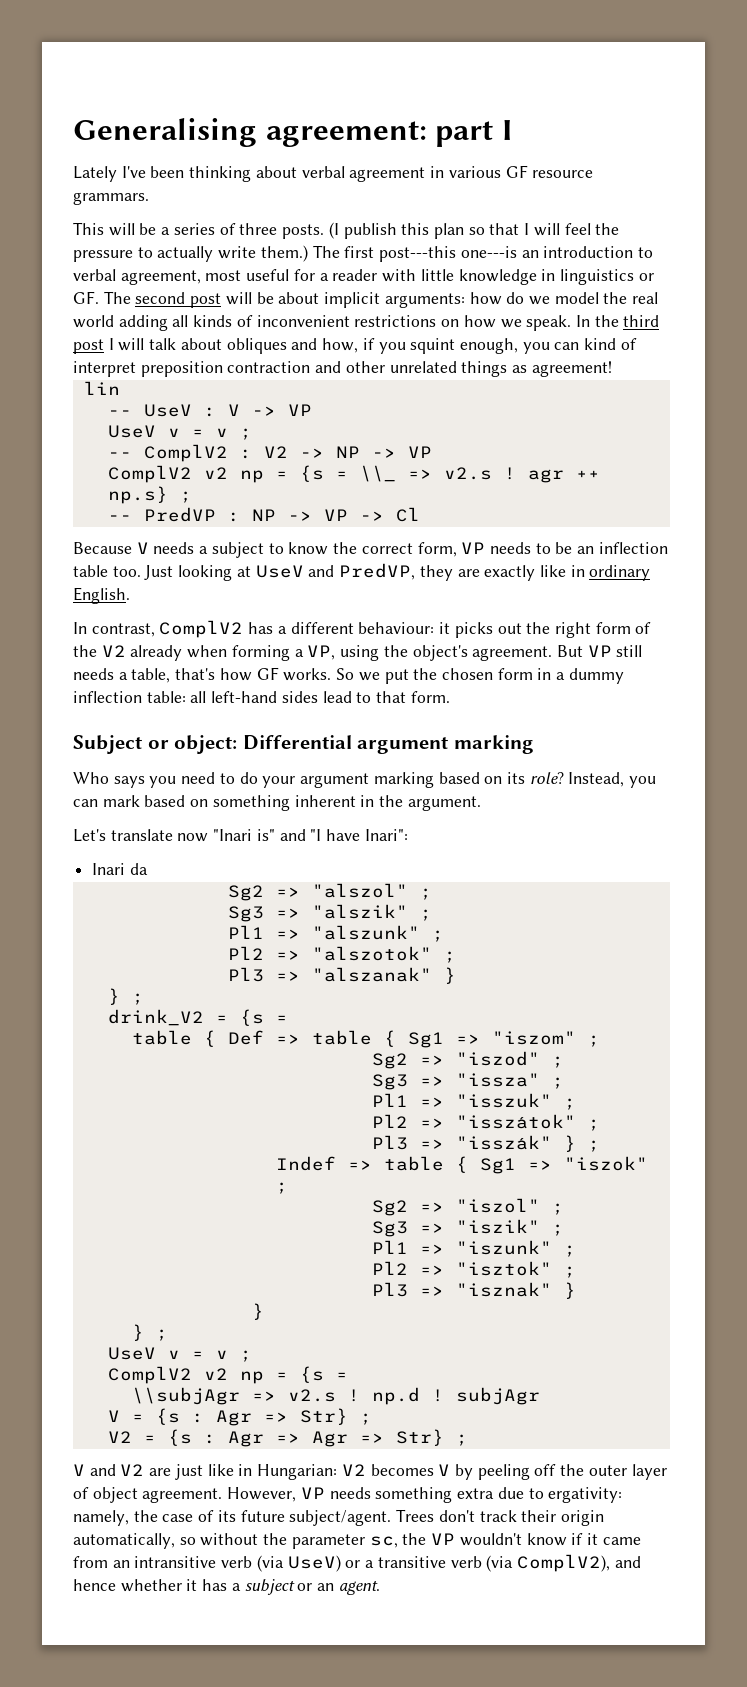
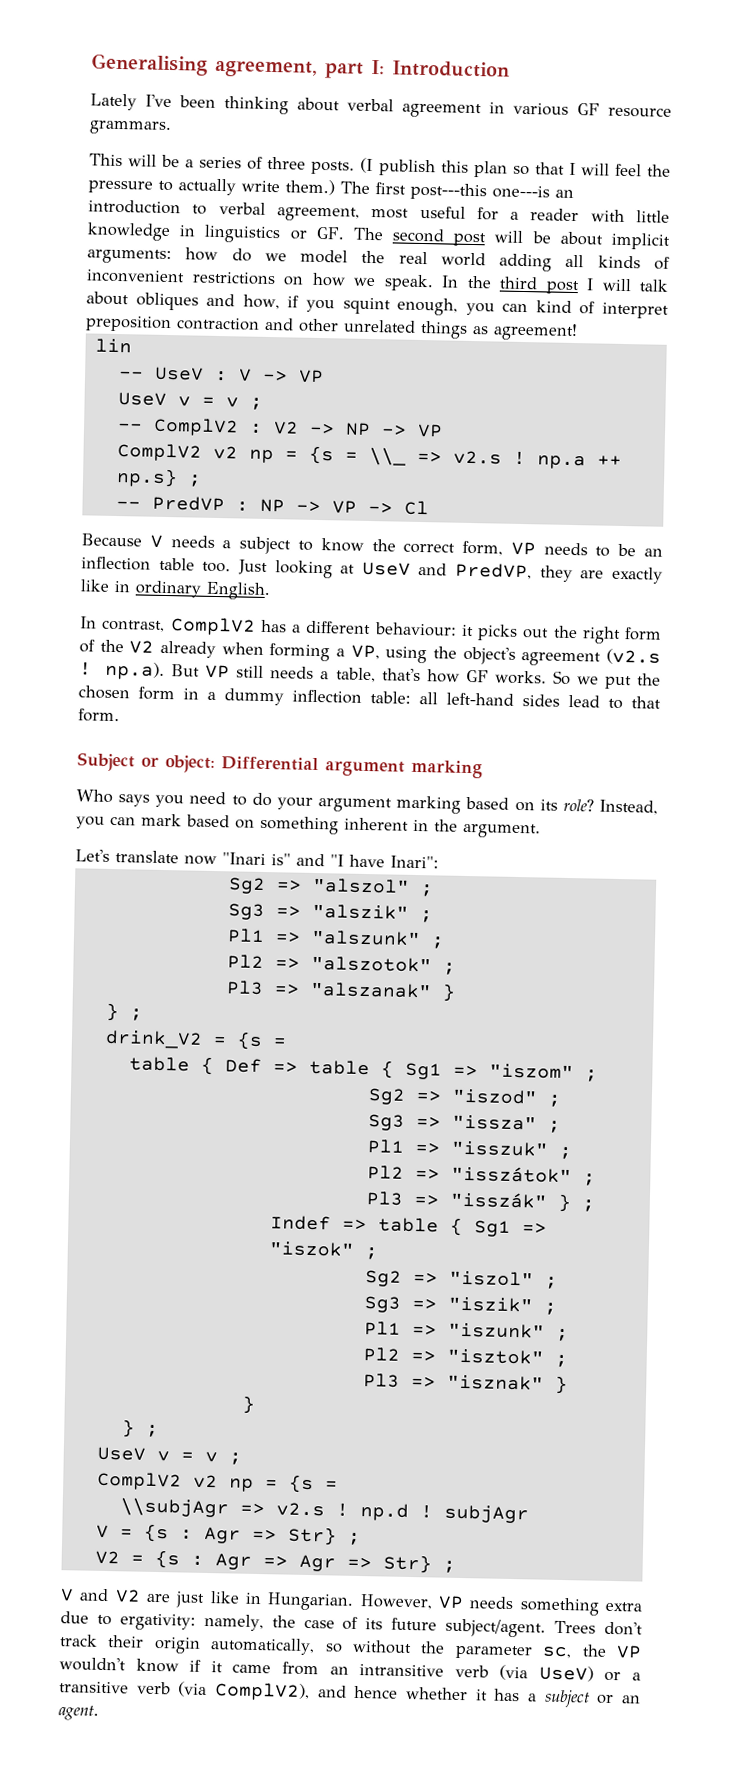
[265,120,512,147] agreement: part I -> [214,59,510,79] agreement, part I: Introduction
[527,469,564,483] agr -> [536,455,586,470] np.a
[472,646,553,661] agreement. -> [521,648,662,667] [79,661,166,681] agreement (v2.s ! np.a).
[92,863,148,875] // Inari da -> (439, 862) none
[257,1464,667,1480] [73,1487,223,1503] Hungarian: V2 becomes V by peeling off the outer layer of object agreement. -> [267,1592,355,1611] Hungarian.

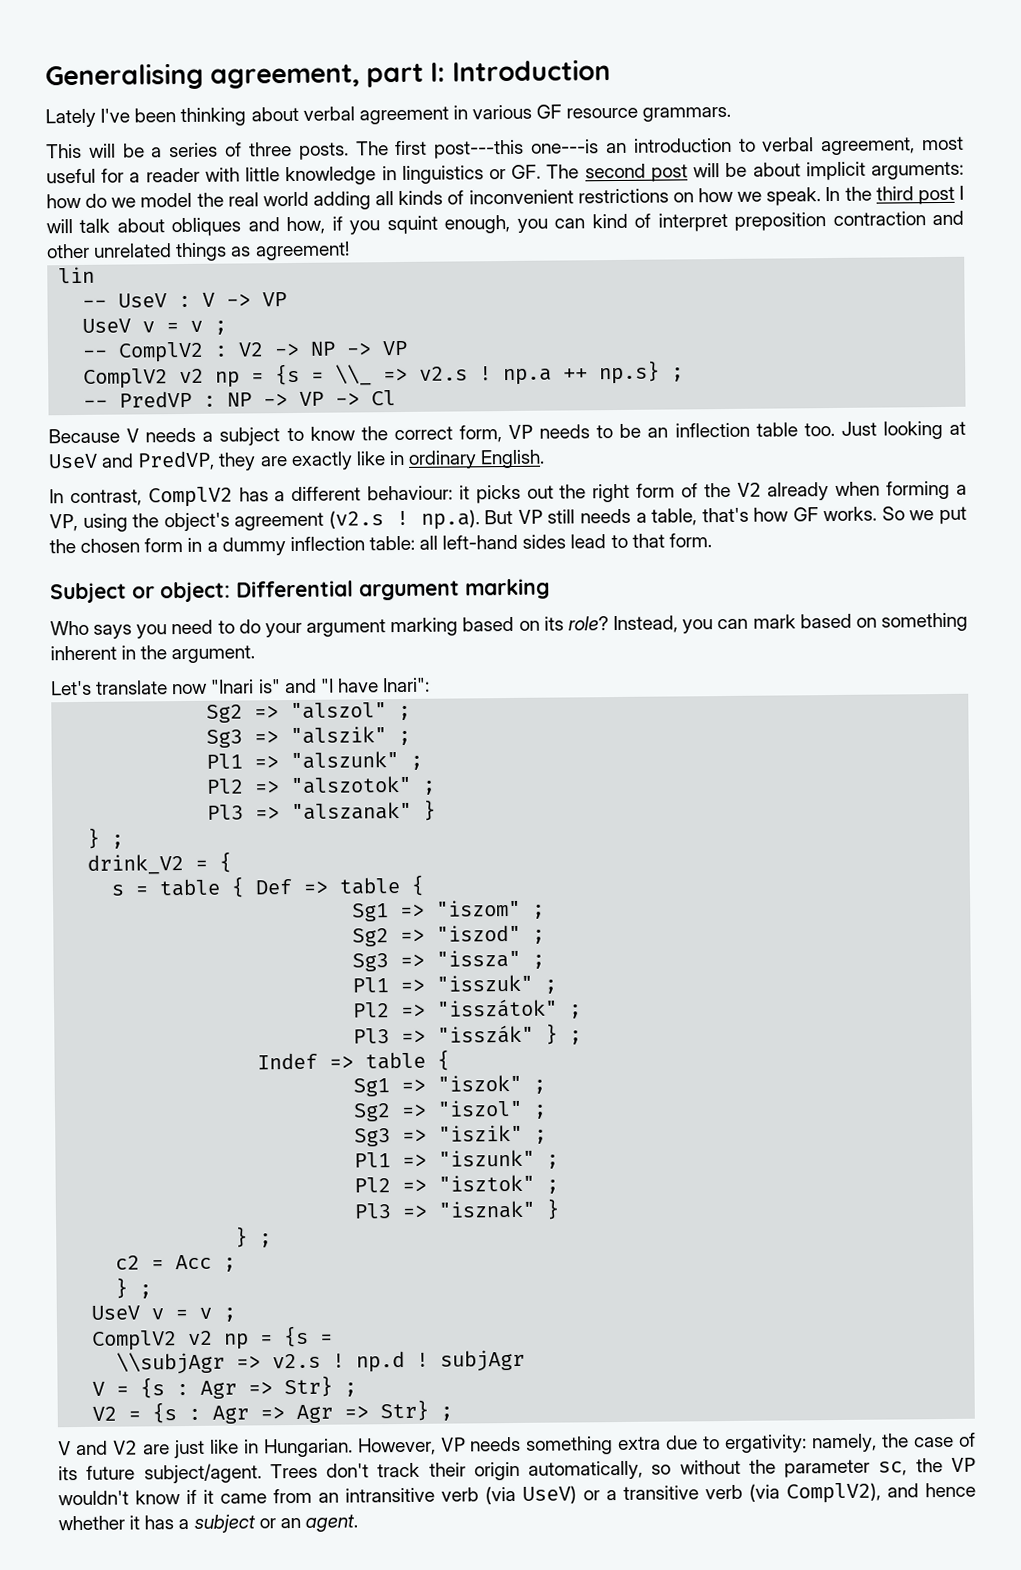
[360,157,671,178] [88,178,335,196] (I publish this plan so that I will feel the pressure to actually write them.) -> (349, 151) none
[236,1031,287,1050] {s = // -> [219,851,233,873] [111,884,150,896] { // s =
(394, 1069) none -> (426, 885) //
(463, 1226) none -> (451, 1060) //
(255, 1404) none -> [259,1233,273,1248] [115,1254,237,1272] ; // c2 = Acc ;

